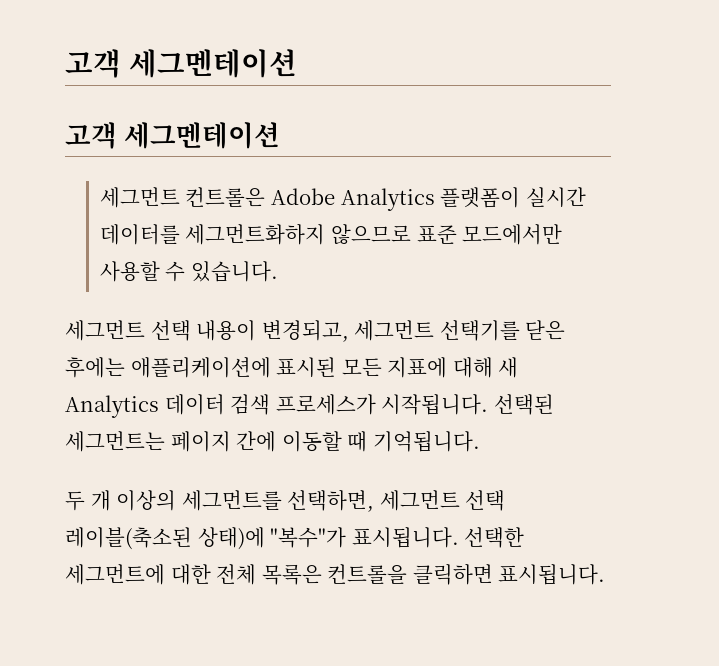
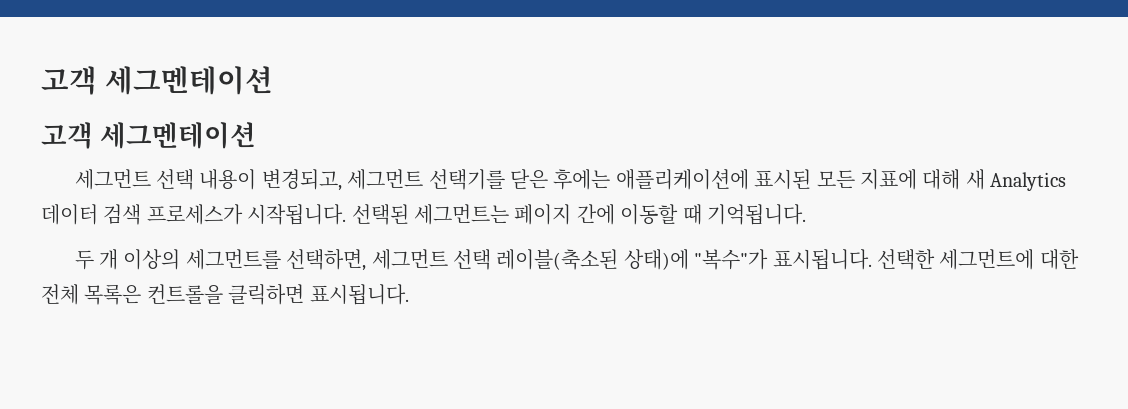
[99,187,586,211] [99,224,563,245] [99,261,279,282] // 세그먼트 컨트롤은 Adobe Analytics 플랫폼이 실시간 데이터를 세그먼트화하지 않으므로 표준 모드에서만 사용할 수 있습니다. -> (257, 135) none

